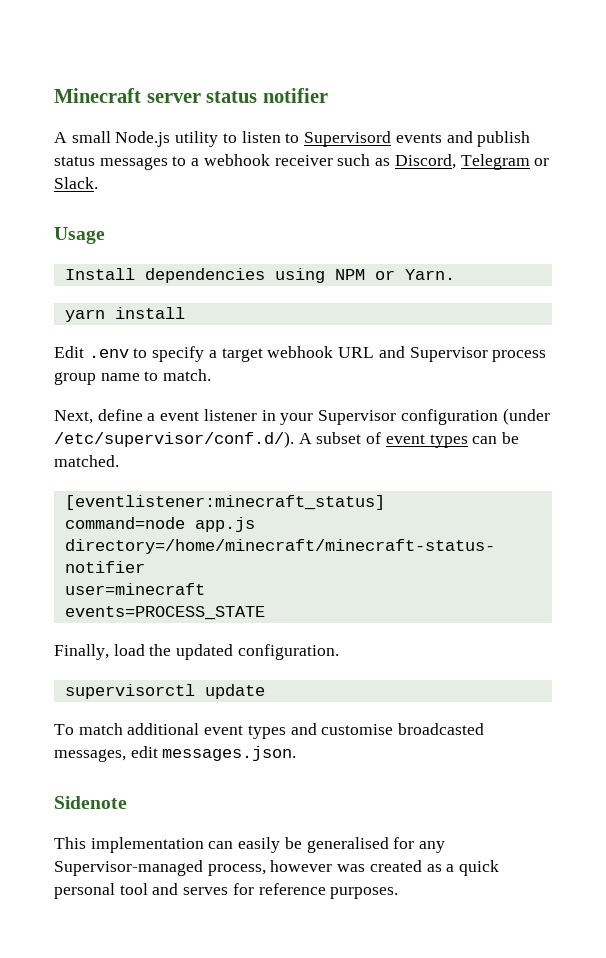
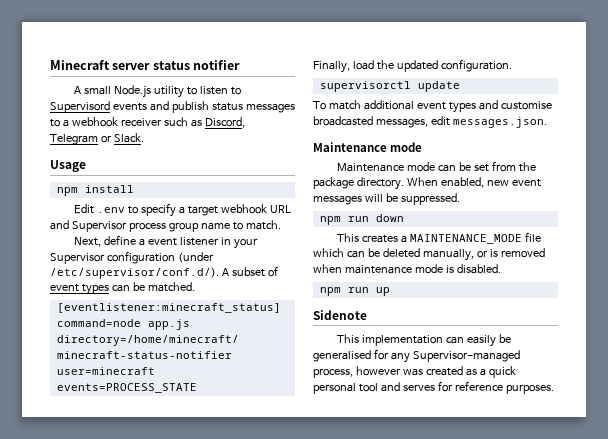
[64,268,455,283] [64,309,105,322] Install dependencies using NPM or Yarn. // yarn -> [56,187,78,196] npm
(297, 753) none -> [313,142,423,152] [337,161,536,172] [313,177,541,190] [313,193,460,205] [319,214,404,225] [337,232,541,244] [313,248,545,261] [313,264,501,274] [319,287,390,296] // Maintenance mode // Maintenance mode can be set from the package directory. When enabled, new event messages will be suppressed. // npm run down // This creates a MAINTENANCE_MODE file which can be deleted manually, or is removed when maintenance mode is disabled. // npm run up

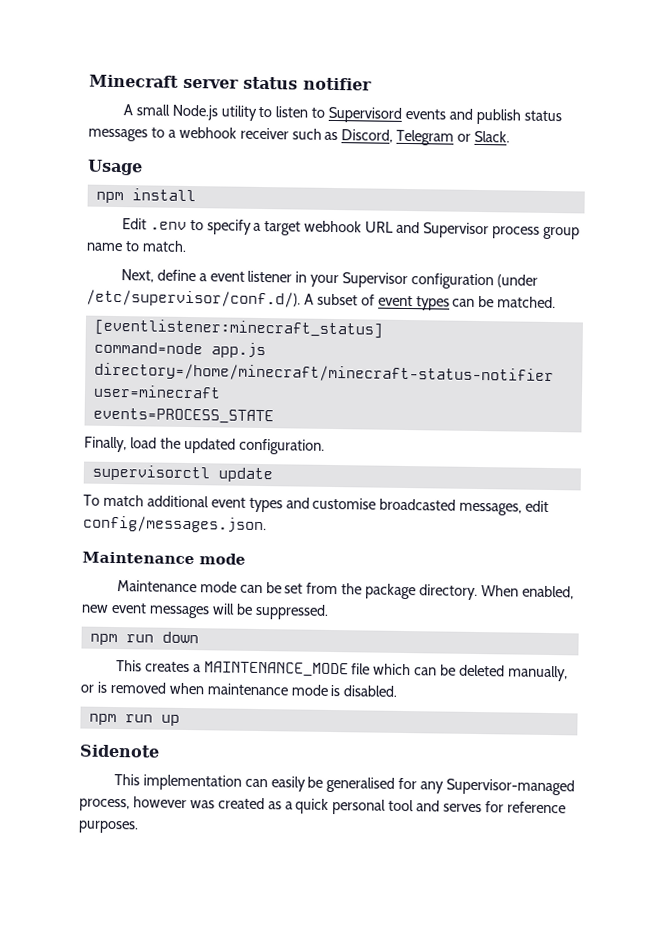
[452,117,547,128] messages.json. -> [83,515,267,534] config/messages.json.

